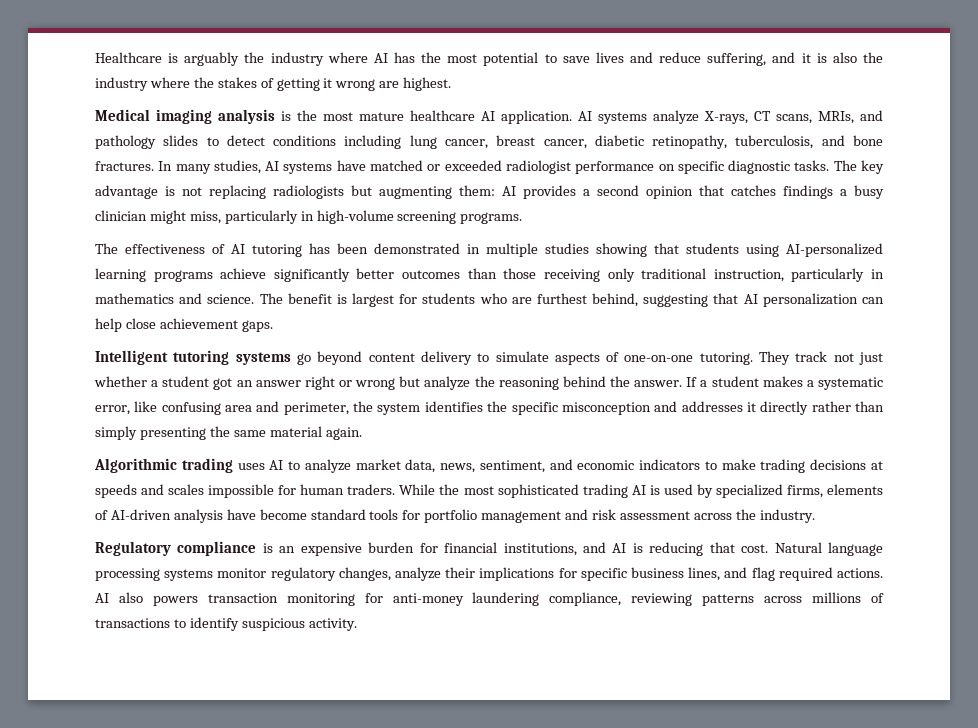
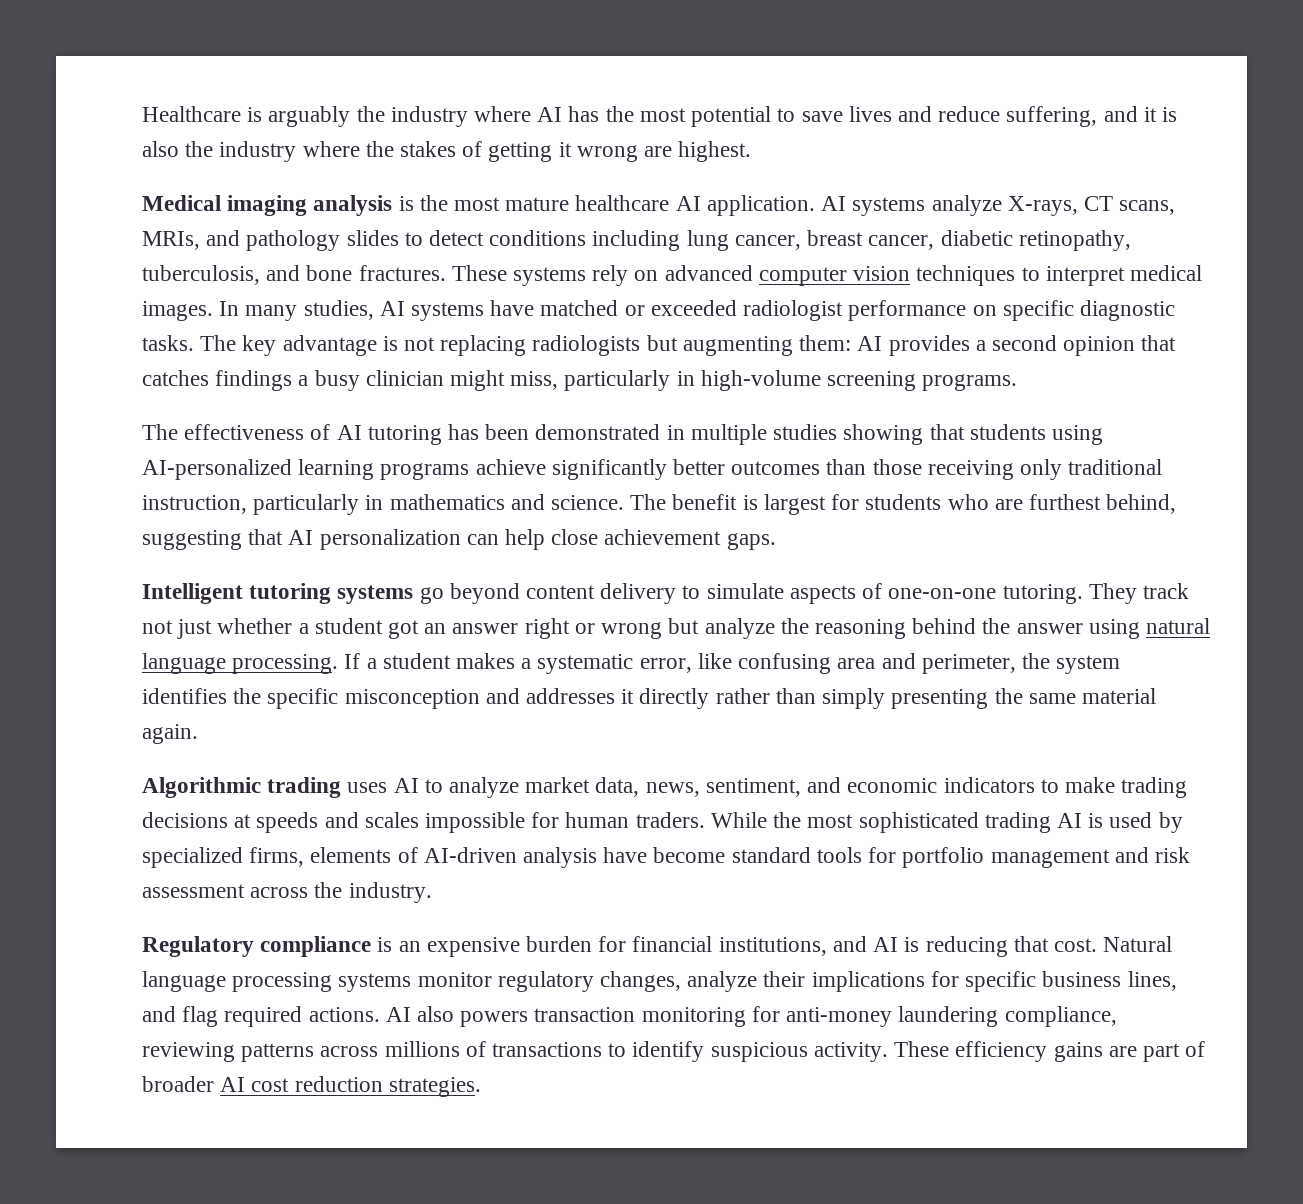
(154, 166) none -> [451,265,1202,286] [142,301,213,321] These systems rely on advanced computer vision techniques to interpret medical images.
[634,380,683,387] answer. -> [1016,618,1210,639] [142,653,339,674] answer using natural language processing.
(357, 624) none -> [894,1041,1206,1062] [142,1076,481,1097] These efficiency gains are part of broader AI cost reduction strategies.

